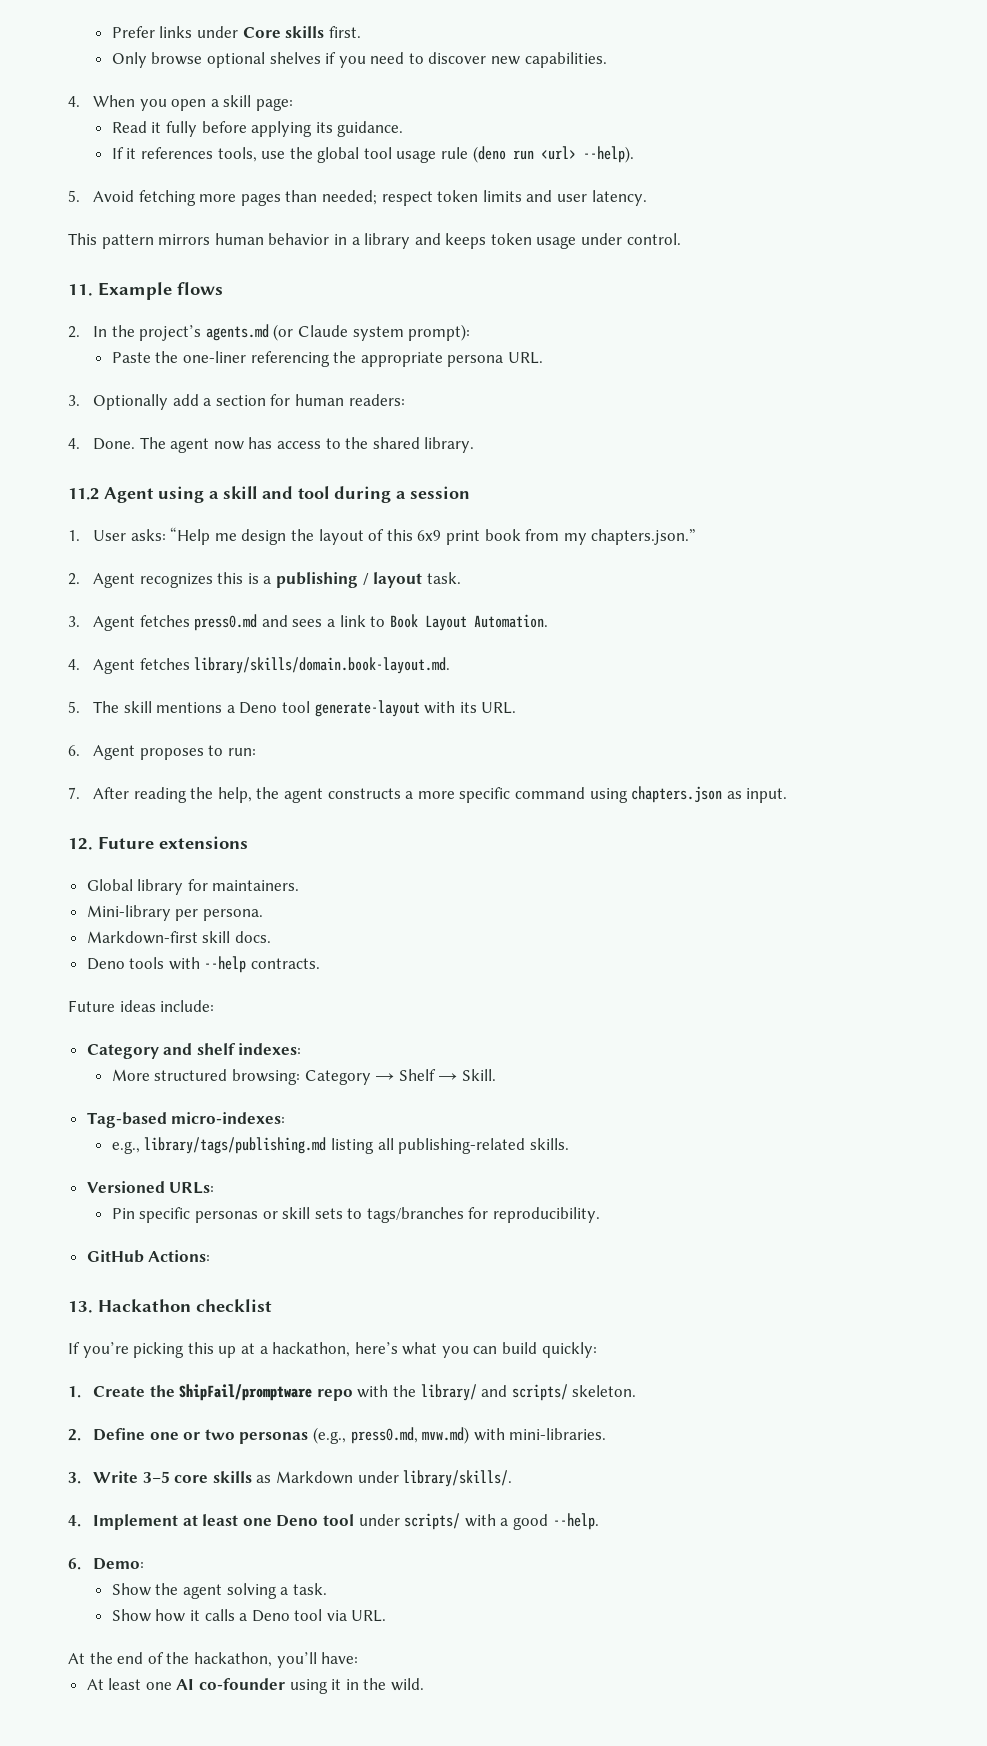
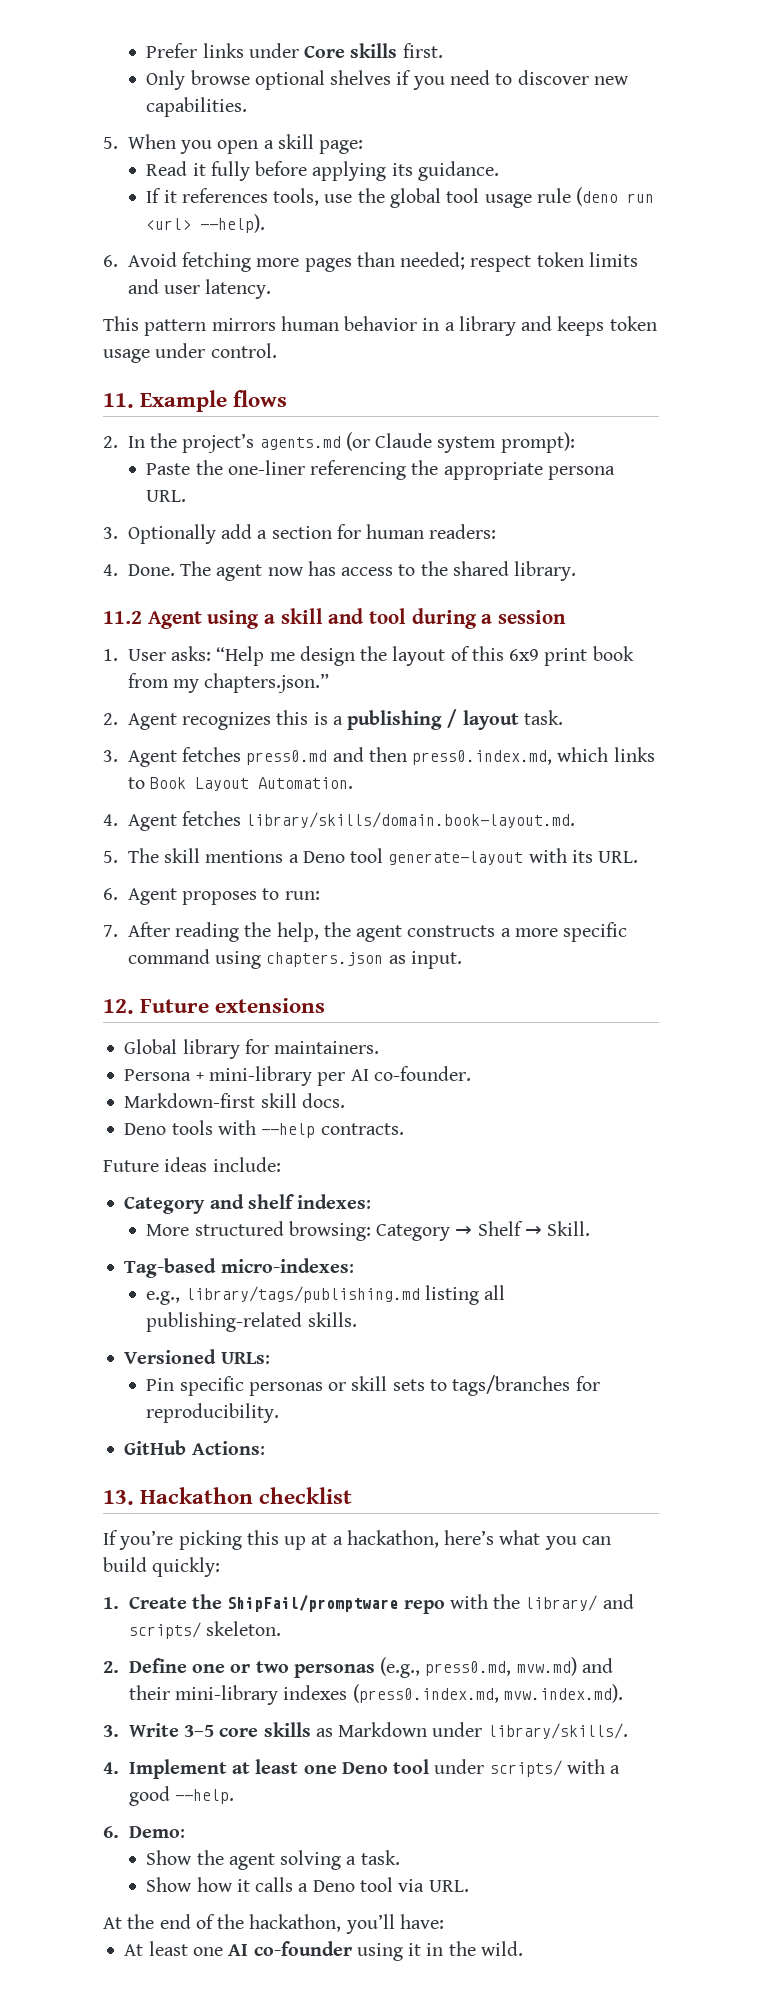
[68,96,80,107] 4. -> [103,137,118,149] 5.
[68,190,80,202] 5. -> [103,255,118,267] 6.
[292,615,366,627] sees a link -> [368,747,655,765] then press0.index.md, which links
[86,905,263,921] Mini‑library per persona. -> [124,1066,471,1086] Persona + mini‑library per AI co‑founder.
[473,1428,607,1441] with mini‑libraries. -> [581,1658,613,1673] [128,1684,623,1705] and their mini‑library indexes (press0.index.md, mvw.index.md).

